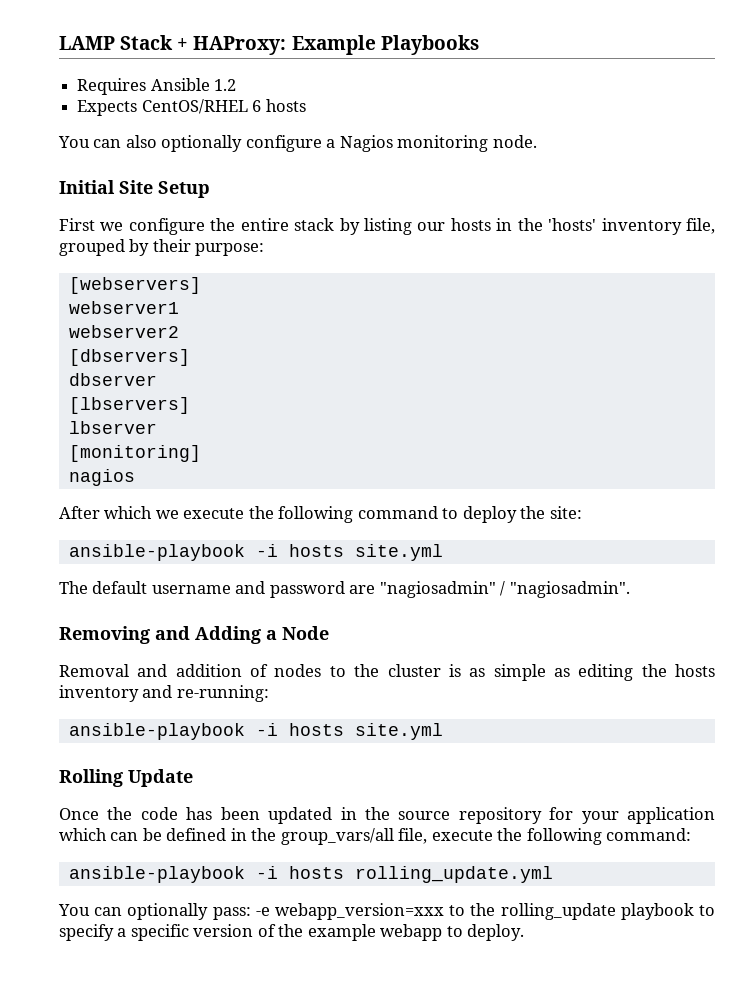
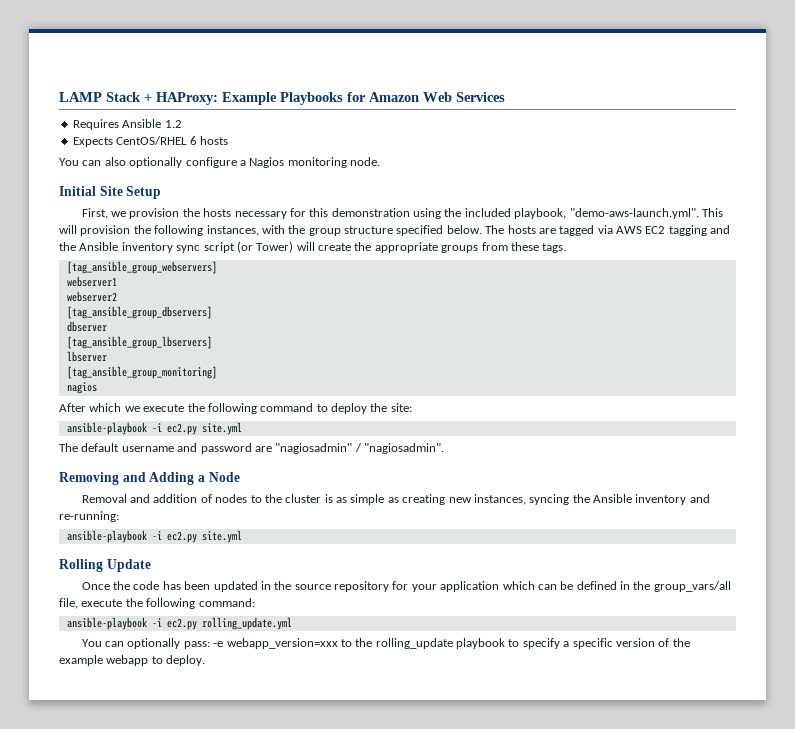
(479, 45) none -> [347,92,505,102] for Amazon Web Services
[59,218,716,235] [59,239,265,256] [68,277,201,294] First we configure the entire stack by listing our hosts in the 'hosts' inventory file, grouped by their purpose: // [webservers] -> [81,208,723,219] [59,225,731,236] [59,241,567,253] [66,261,217,274] First, we provision the hosts necessary for this demonstration using the included playbook, "demo-aws-launch.yml". This will provision the following instances, with the group structure specified below. The hosts are tagged via AWS EC2 tagging and the Ansible inventory sync script (or Tower) will create the appropriate groups from these tags. // [tag_ansible_group_webservers]
[68,349,190,366] [dbservers] -> [66,306,212,319] [tag_ansible_group_dbservers]
[68,397,190,414] [lbservers] -> [66,336,212,349] [tag_ansible_group_lbservers]
[68,445,201,462] [monitoring] -> [66,366,217,379] [tag_ansible_group_monitoring]
[288,544,344,557] hosts -> [166,423,197,435] ec2.py
[578,664,715,681] editing the hosts -> [402,494,633,505] creating new instances, syncing the Ansible
[288,723,344,736] hosts -> [166,531,197,543] ec2.py
[288,866,344,879] hosts -> [166,618,197,630] ec2.py

